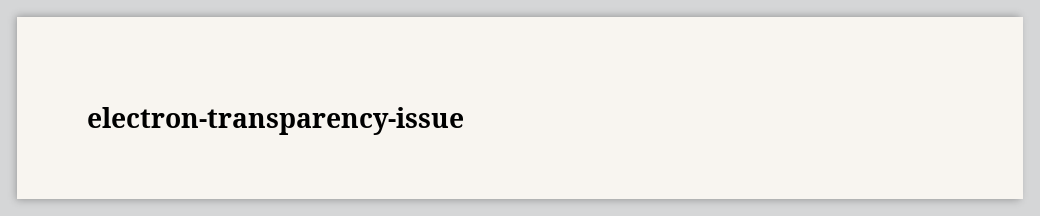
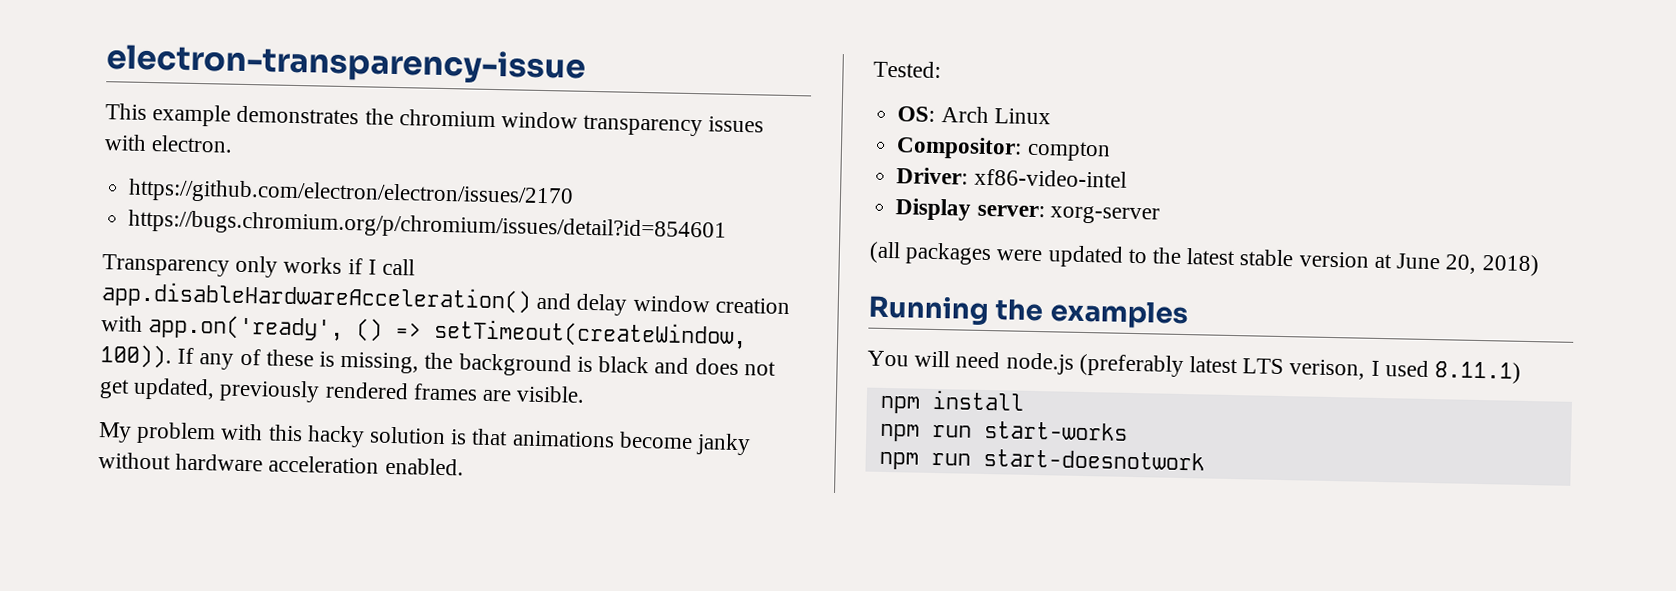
(464, 121) none -> [105,103,765,137] [104,134,234,153] [128,178,575,209] [128,209,728,243] [102,254,416,278] [101,281,790,316] [101,314,748,350] [100,344,776,377] [99,377,586,403] [98,421,752,456] [98,452,464,476] [873,60,941,79] [897,106,1051,125] [896,136,1111,162] [896,167,1127,188] [895,198,1160,225] [869,241,1539,277] [868,294,1188,330] [867,350,1522,384] [879,389,1025,414] [879,420,1128,442] [878,448,1205,471] // This example demonstrates the chromium window transparency issues with electron. // https://github.com/electron/electron/issues/2170 // https://bugs.chromium.org/p/chromium/issues/detail?id=854601 // Transparency only works if I call app.disableHardwareAcceleration() and delay window creation with app.on('ready', () => setTimeout(createWindow, 100)). If any of these is missing, the background is black and does not get updated, previously rendered frames are visible. // My problem with this hacky solution is that animations become janky without hardware acceleration enabled. // Tested: // OS: Arch Linux // Compositor: compton // Driver: xf86-video-intel // Display server: xorg-server // (all packages were updated to the latest stable version at June 20, 2018) // Running the examples // You will need node.js (preferably latest LTS verison, I used 8.11.1) // npm install // npm run start-works // npm run start-doesnotwork

